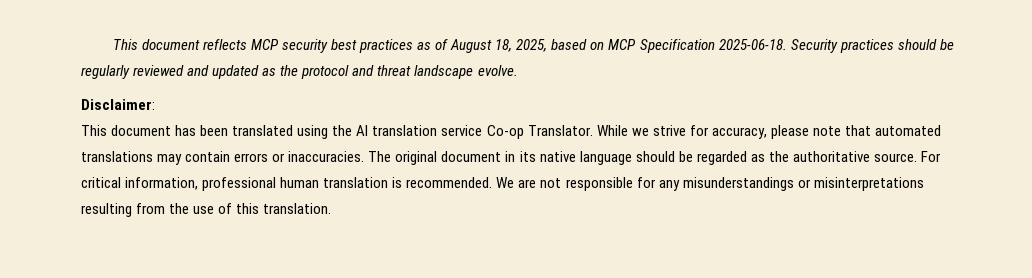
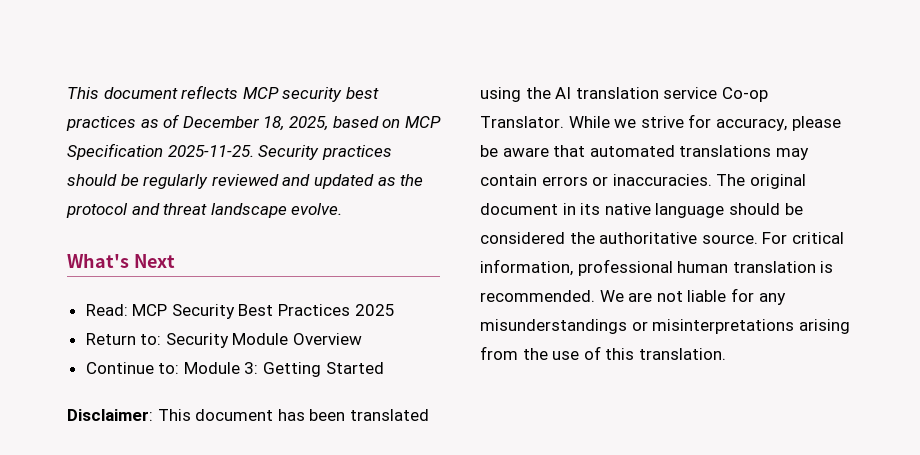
[450,39,493,53] August -> [182,116,259,128] December
[718,39,787,50] 2025-06-18. -> [167,145,254,157] 2025-11-25.
(518, 70) none -> [67,253,175,268] [85,304,395,319] [85,333,363,348] [85,362,384,377] // What's Next // Read: MCP Security Best Practices 2025 // Return to: Security Module Overview // Continue to: Module 3: Getting Started
(155, 104) // -> (153, 415) none
[812,126,841,136] note -> [480,145,549,157] be aware
[696,151,765,165] regarded as -> [480,232,565,244] considered
[565,177,633,191] responsible -> [687,290,727,302] liable
[81,203,132,217] resulting -> [798,319,850,334] arising

